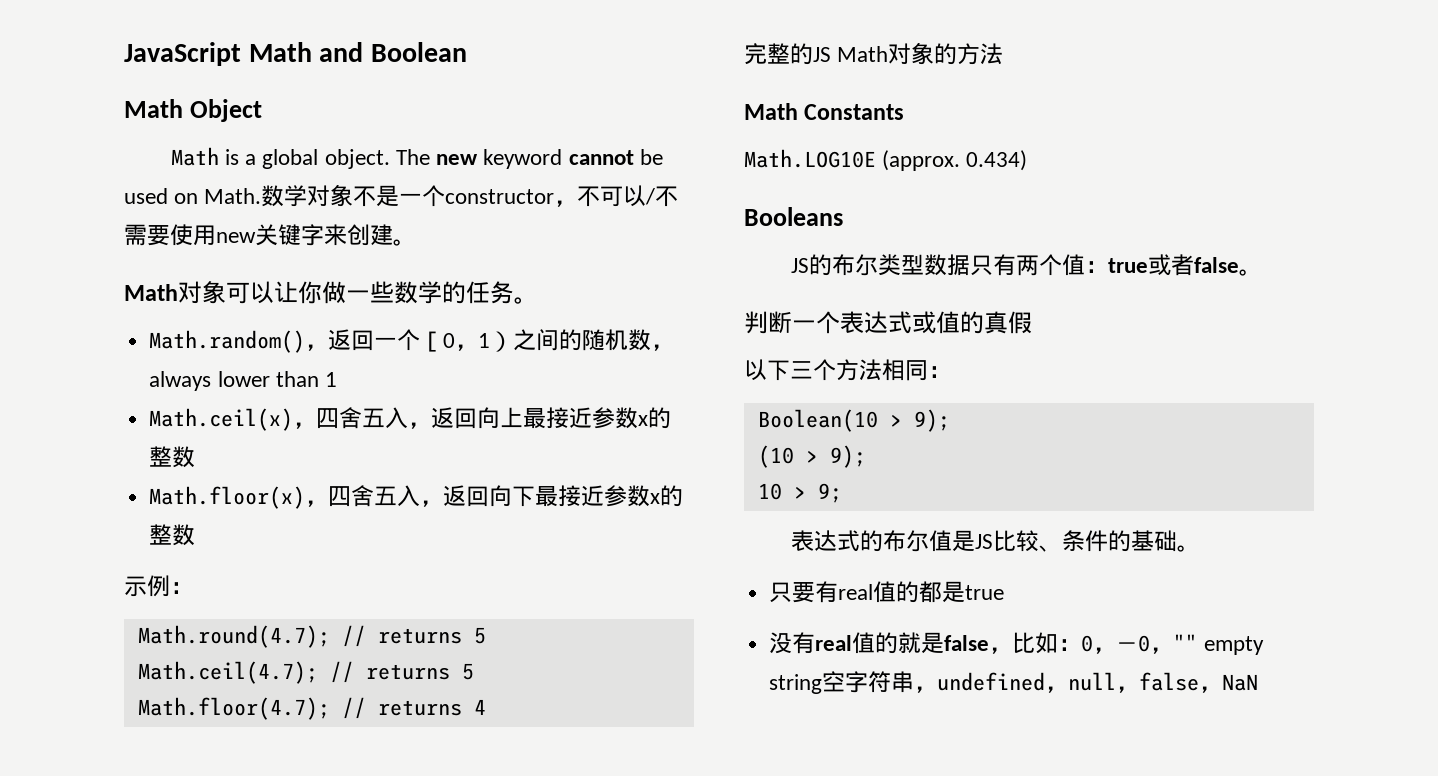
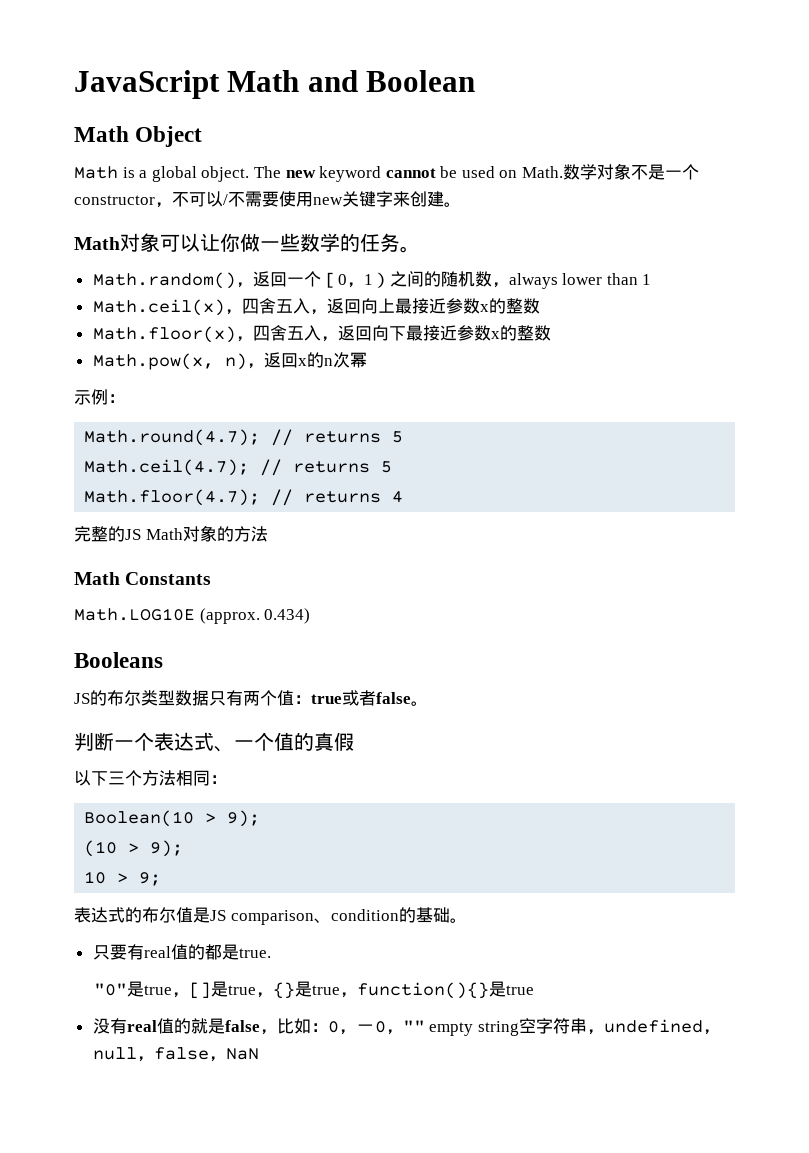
(196, 535) none -> [92,352,367,370] // Math.pow(x, n)，返回x的n次幂
[912,311,936,334] 或 -> [214,732,274,752] 、一个
[992,530,1108,552] 比较、条件 -> [230,909,399,925] comparison、condition
(966, 592) none -> [238,948,271,958] [93,981,506,999] true. // "0"是true，[]是true，{}是true，function(){}是

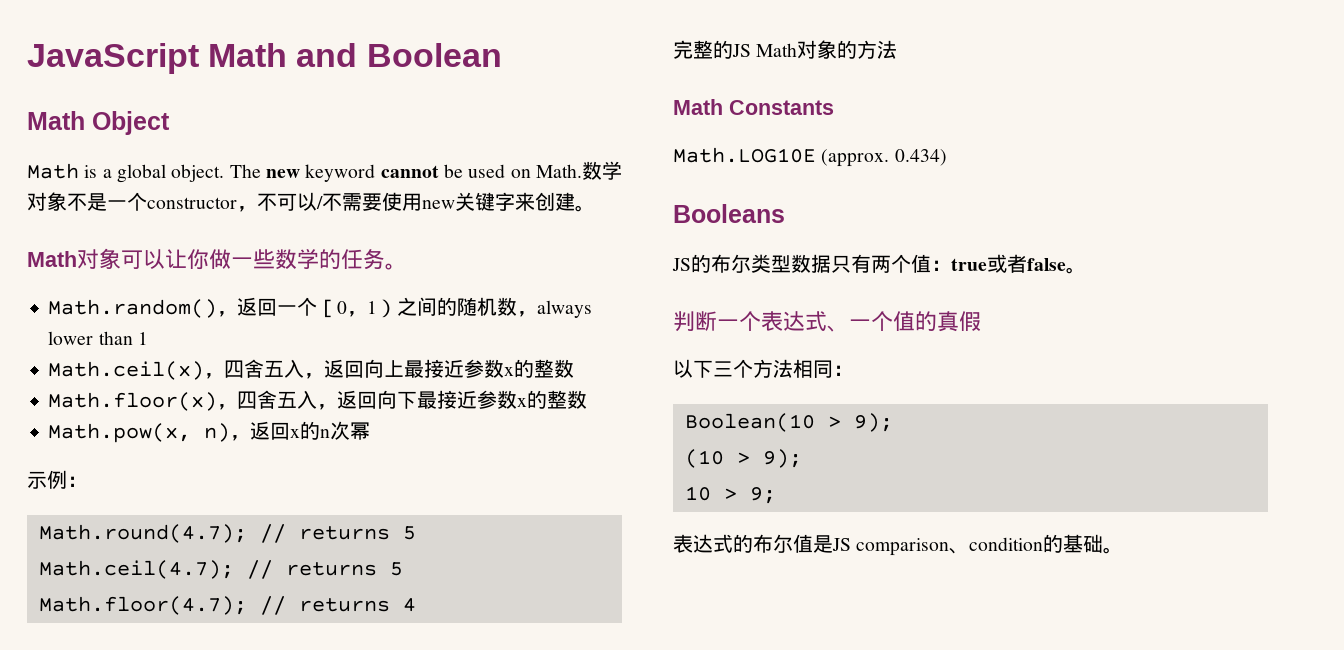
[92,944,271,960] [93,981,534,999] [92,1018,720,1036] [92,1047,259,1062] // 只要有real值的都是true. // "0"是true，[]是true，{}是true，function(){}是true // 没有real值的就是false，比如：0，－0，"" empty string空字符串，undefined，null，false，NaN -> (1124, 550) none

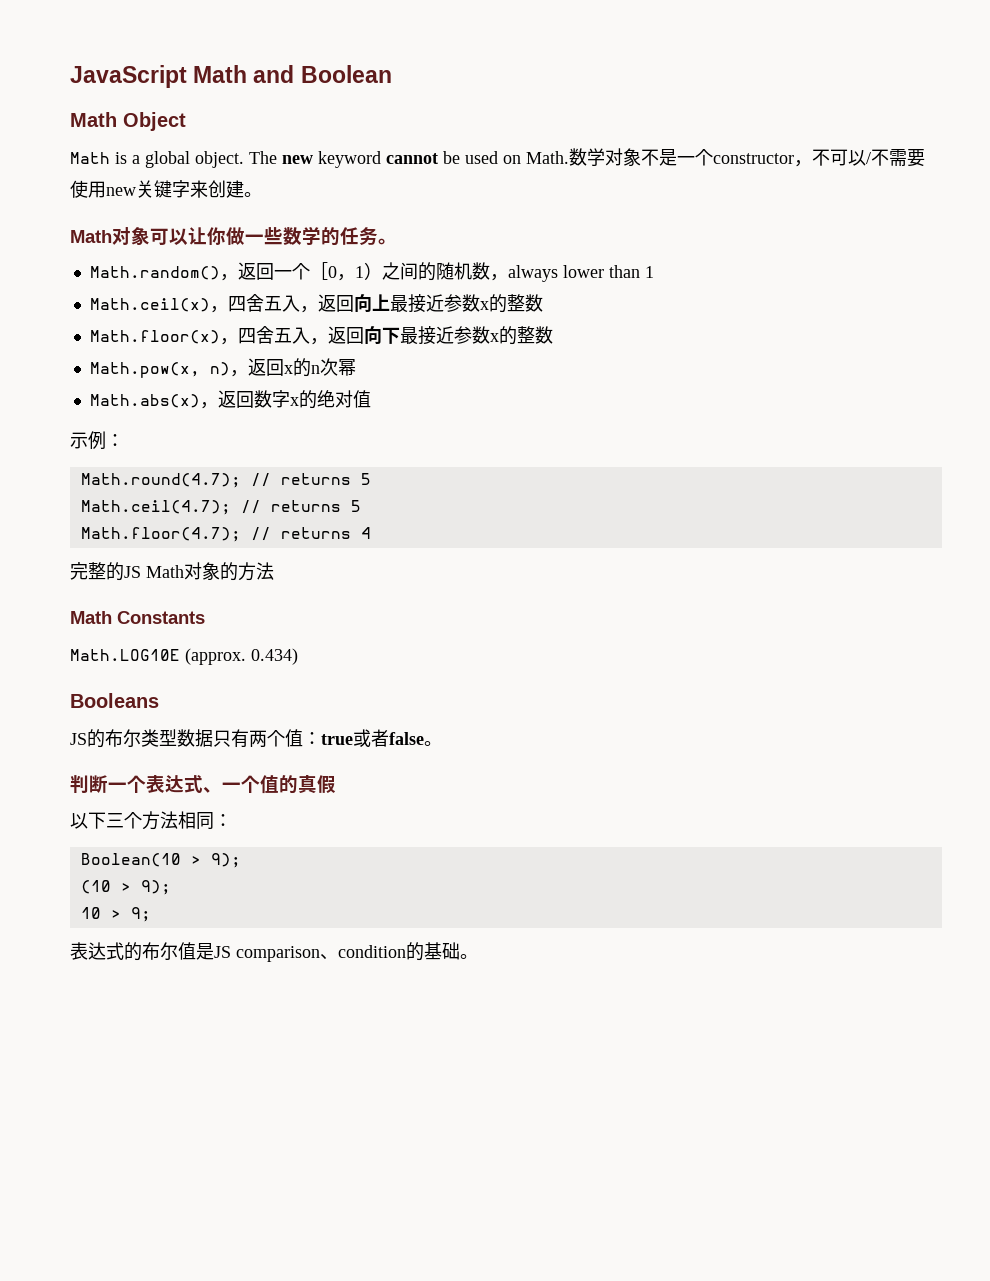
(371, 431) none -> [89,390,371,409] // Math.abs(x)，返回数字x的绝对值

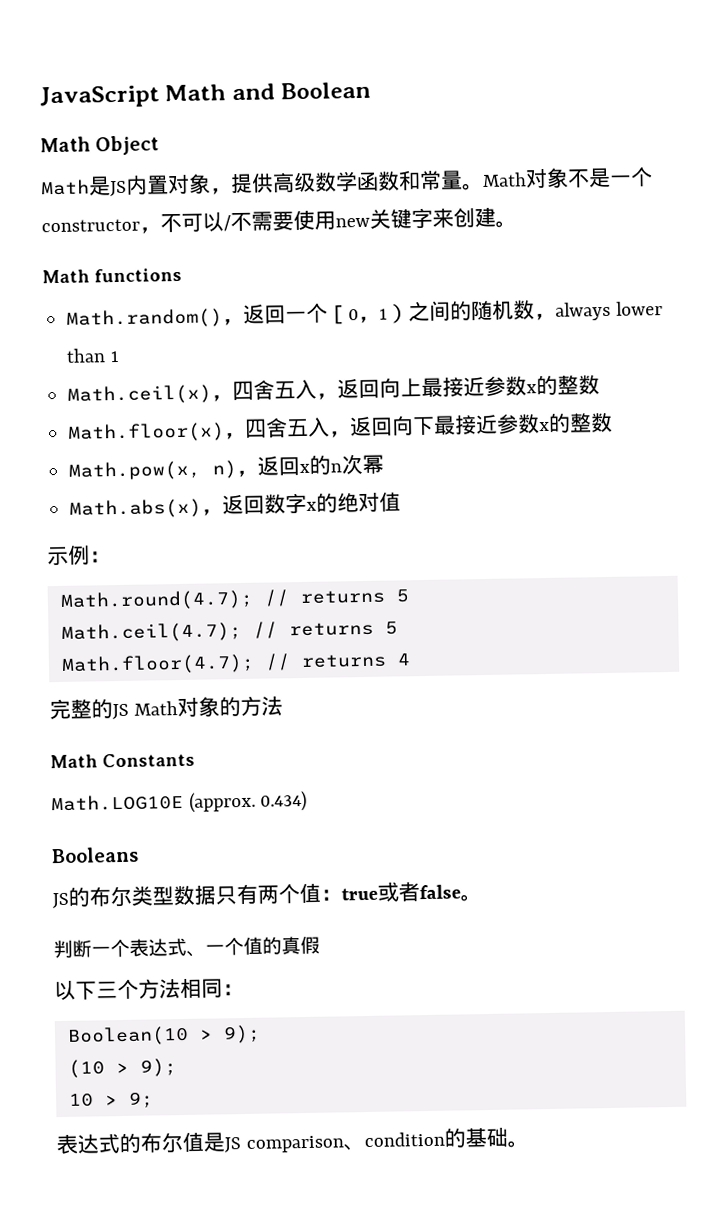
[115,148,605,168] is a global object. The new keyword cannot be used on Math.数学 -> [88,170,527,197] 是JS内置对象，提供高级数学函数和常量。Math
[112,226,397,246] 对象可以让你做一些数学的任务。 -> [94,267,182,283] functions

